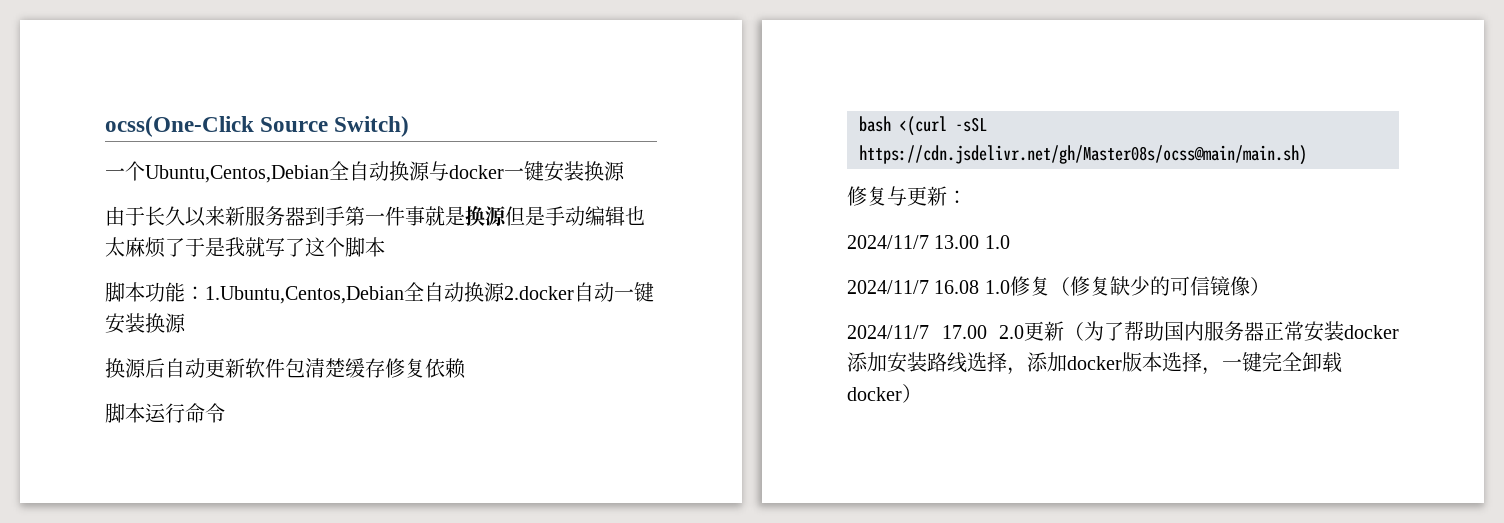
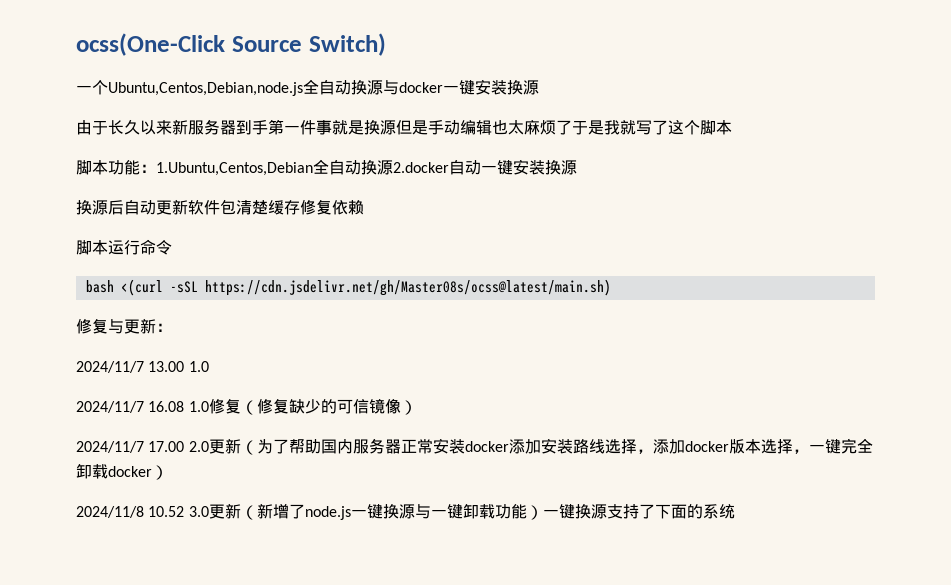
[145,165,329,183] Ubuntu,Centos,Debian -> [108,82,303,96] Ubuntu,Centos,Debian,node.js
[859,145,1307,165] https://cdn.jsdelivr.net/gh/Master08s/ocss@main/main.sh) -> [204,279,611,296] https://cdn.jsdelivr.net/gh/Master08s/ocss@latest/main.sh)
(922, 393) none -> [76,503,735,520] // 2024/11/8 10.52 3.0更新（新增了node.js一键换源与一键卸载功能）一键换源支持了下面的系统

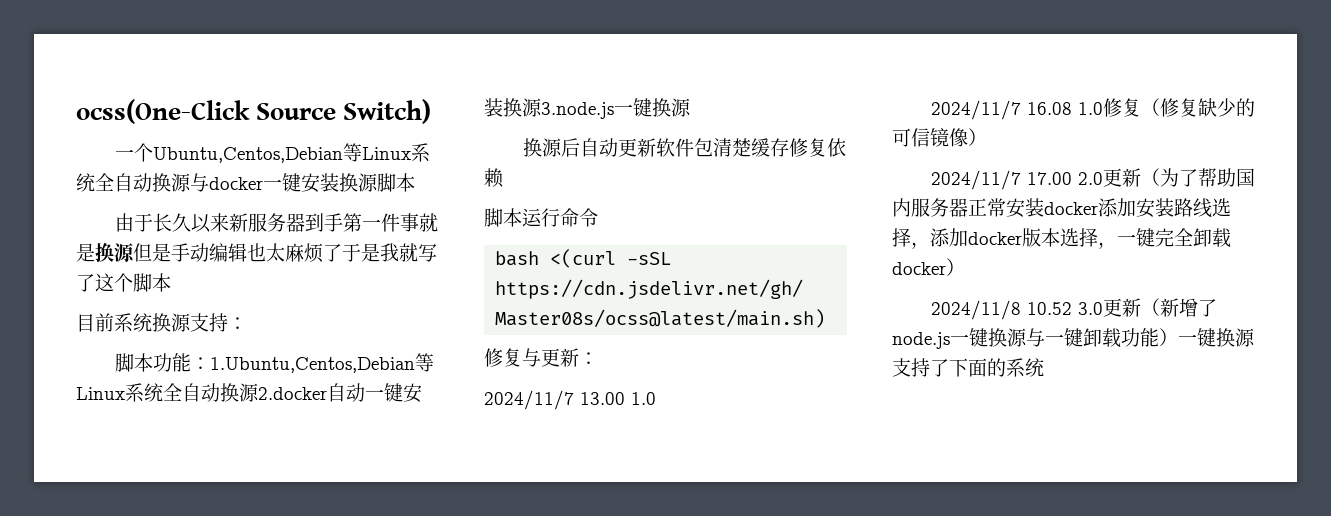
[108,82,303,96] Ubuntu,Centos,Debian,node.js -> [152,143,430,163] [76,173,95,192] Ubuntu,Centos,Debian等Linux系统
(539, 87) none -> [377,173,415,192] 脚本
(732, 127) none -> [76,313,247,332] // 目前系统换源支持：
(313, 169) none -> [414,353,434,372] [76,383,163,402] 等Linux系统
(577, 167) none -> [541,98,691,119] 3.node.js一键换源

